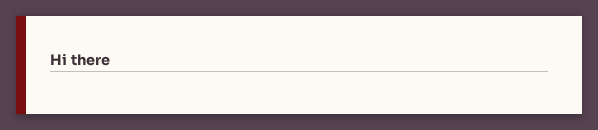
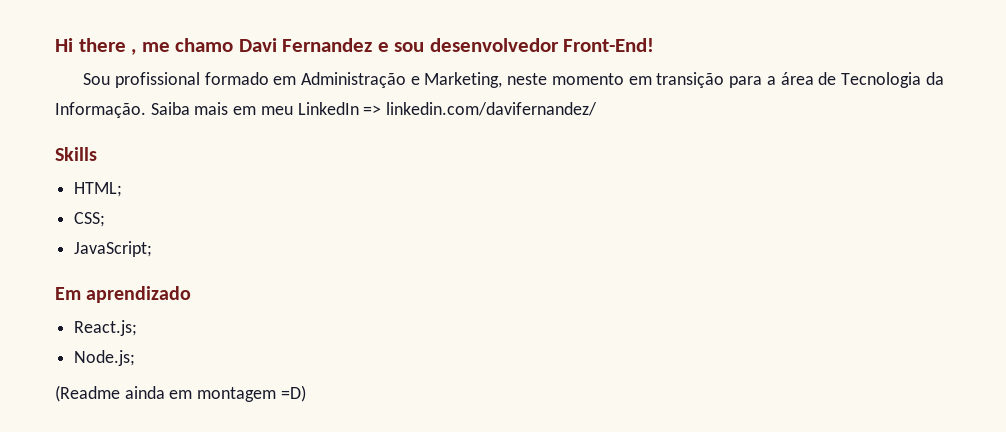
(110, 60) none -> [131,38,655,55] [83,72,944,88] [55,102,598,118] [55,147,97,161] [74,182,123,197] [74,212,106,227] [74,241,153,257] [55,286,192,303] [74,320,138,336] [74,350,136,366] [55,385,306,402] , me chamo Davi Fernandez e sou desenvolvedor Front-End! // Sou profissional formado em Administração e Marketing, neste momento em transição para a área de Tecnologia da Informação. Saiba mais em meu LinkedIn => linkedin.com/davifernandez/ // Skills // HTML; // CSS; // JavaScript; // Em aprendizado // React.js; // Node.js; // (Readme ainda em montagem =D)

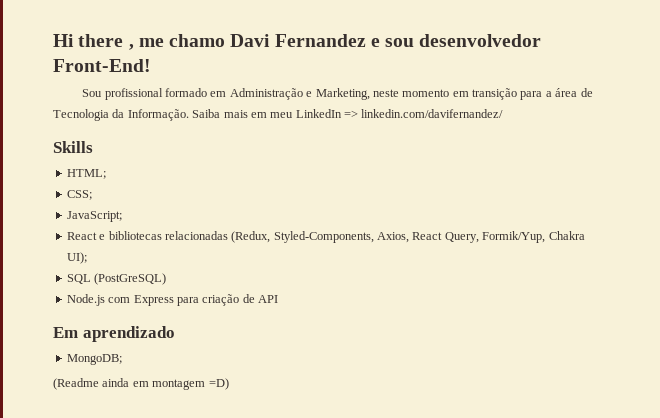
(153, 249) none -> [66,231,585,243] [66,252,87,264] [66,273,167,285] [66,294,278,306] // React e bibliotecas relacionadas (Redux, Styled-Components, Axios, React Query, Formik/Yup, Chakra UI); // SQL (PostGreSQL) // Node.js com Express para criação de API
[74,320,138,336] [74,350,136,366] React.js; // Node.js; -> [66,354,122,365] MongoDB;

